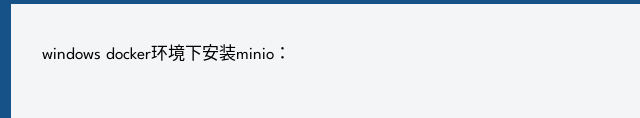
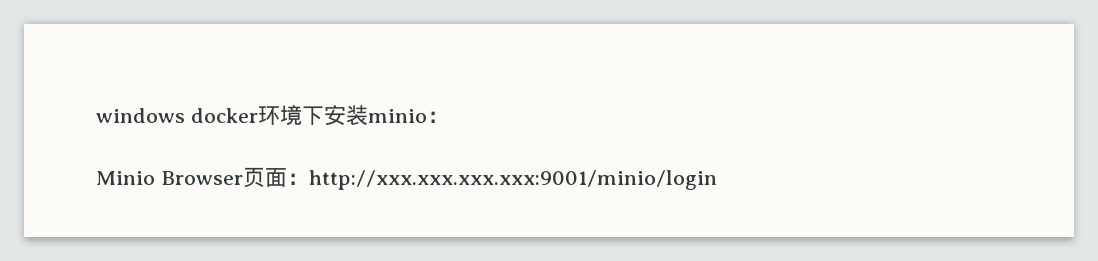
(291, 53) none -> [96,167,717,190] // Minio Browser页面：http://xxx.xxx.xxx.xxx:9001/minio/login

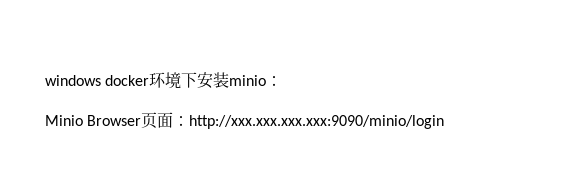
[308,170,717,190] http://xxx.xxx.xxx.xxx:9001/minio/login -> [189,115,445,129] http://xxx.xxx.xxx.xxx:9090/minio/login

